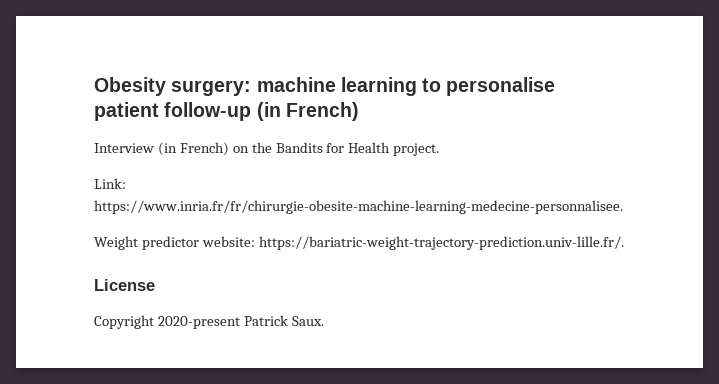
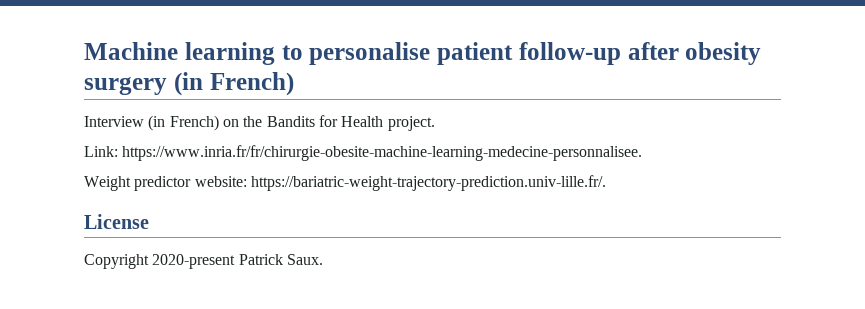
[94,77,336,96] Obesity surgery: machine -> [84,42,178,60] Machine
(252, 111) none -> [627,42,762,65] [84,76,167,95] after obesity surgery

